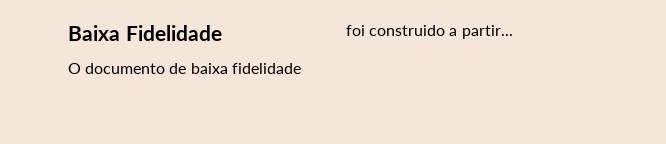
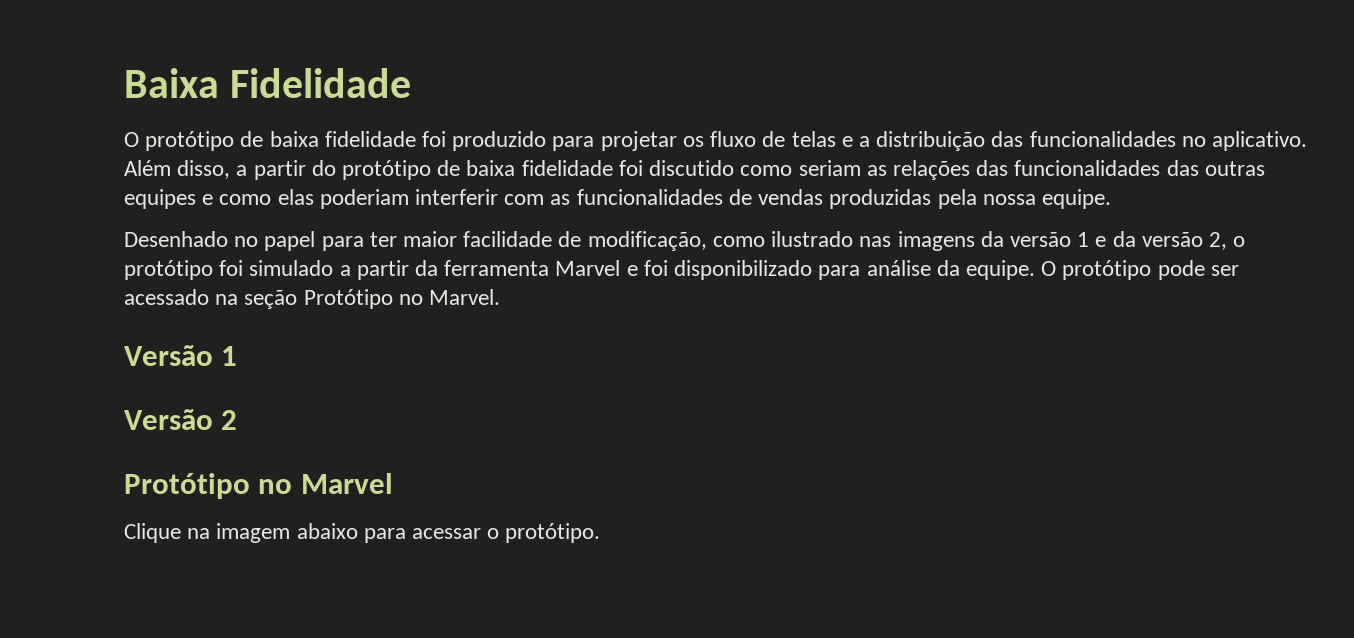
[85,63,301,74] [346,25,513,39] documento de baixa fidelidade foi construido a partir... -> [145,131,1307,151] [124,160,1265,180] [124,189,1111,209] [124,231,1246,251] [124,260,1239,280] [124,289,501,309] [124,345,238,366] [124,409,238,430] [124,473,393,499] [124,523,601,543] protótipo de baixa fidelidade foi produzido para projetar os fluxo de telas e a distribuição das funcionalidades no aplicativo. Além disso, a partir do protótipo de baixa fidelidade foi discutido como seriam as relações das funcionalidades das outras equipes e como elas poderiam interferir com as funcionalidades de vendas produzidas pela nossa equipe. // Desenhado no papel para ter maior facilidade de modificação, como ilustrado nas imagens da versão 1 e da versão 2, o protótipo foi simulado a partir da ferramenta Marvel e foi disponibilizado para análise da equipe. O protótipo pode ser acessado na seção Protótipo no Marvel. // Versão 1 // Versão 2 // Protótipo no Marvel // Clique na imagem abaixo para acessar o protótipo.

